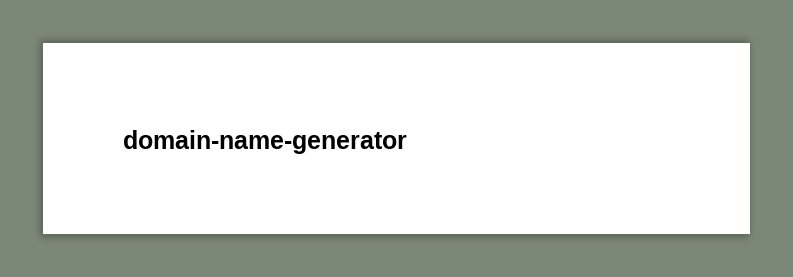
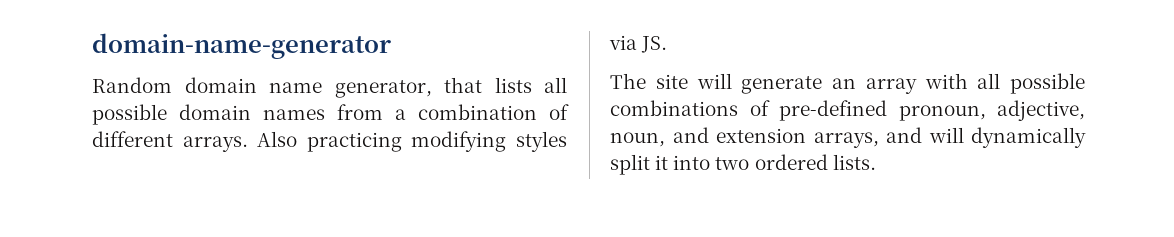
(407, 142) none -> [92,77,567,98] [92,104,569,125] [92,131,567,152] [609,35,668,53] [610,73,1085,94] [610,100,1085,121] [610,127,1086,148] [610,154,876,175] // Random domain name generator, that lists all possible domain names from a combination of different arrays. Also practicing modifying styles via JS. // The site will generate an array with all possible combinations of pre-defined pronoun, adjective, noun, and extension arrays, and will dynamically split it into two ordered lists.

